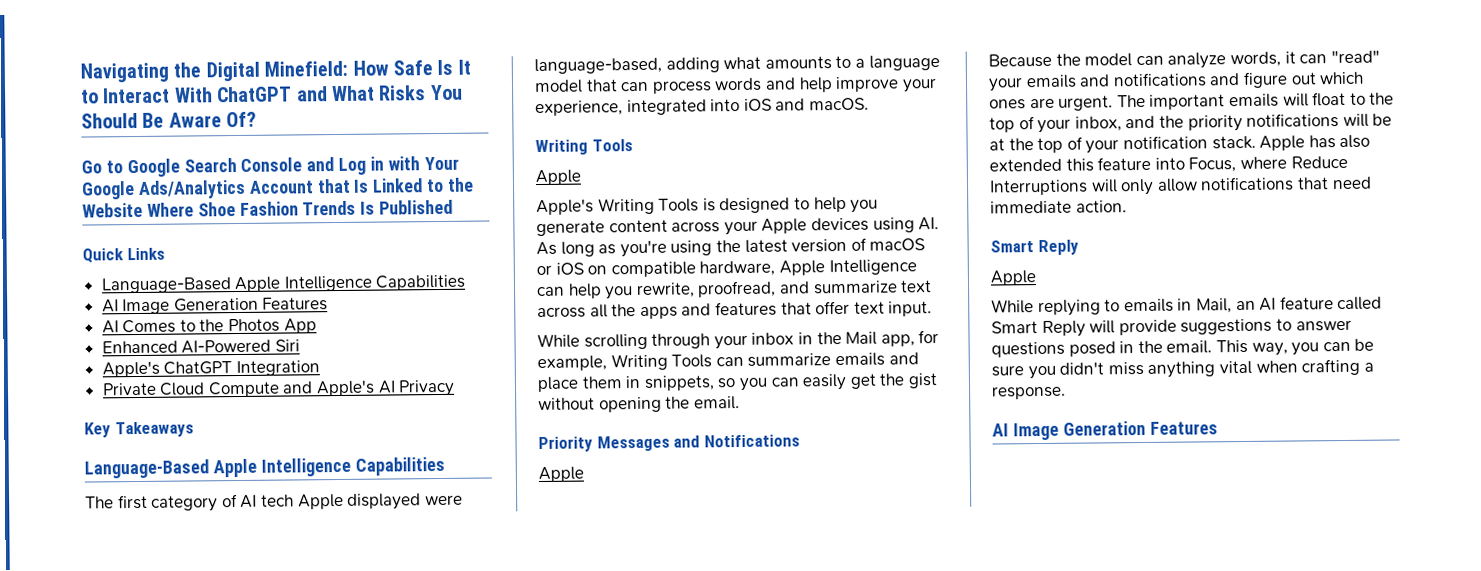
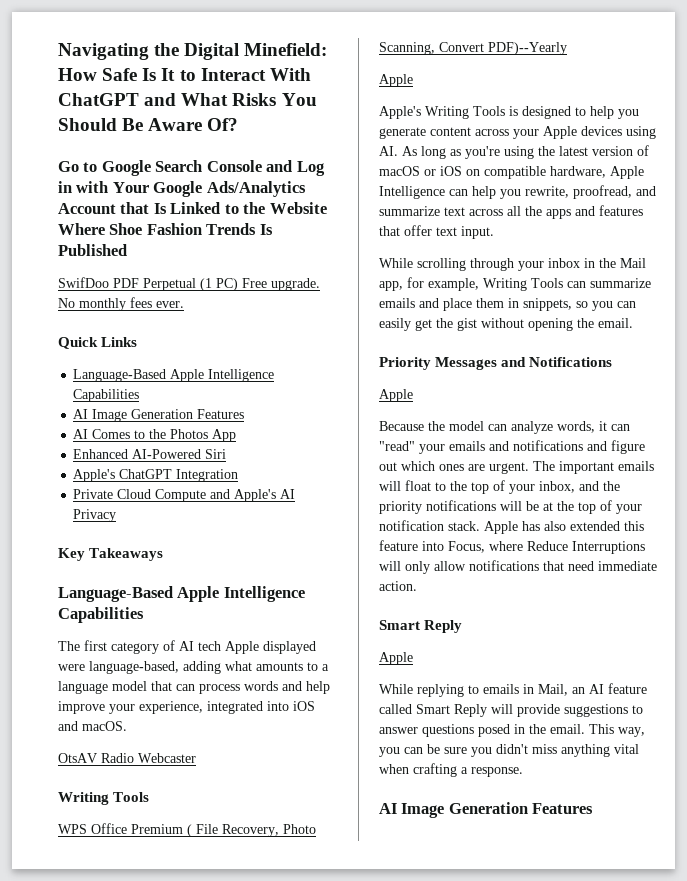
(454, 207) none -> [58,277,320,291] [58,297,184,311] // SwifDoo PDF Perpetual (1 PC) Free upgrade. No monthly fees ever.
[535,139,633,156] // Writing Tools -> [58,753,196,763] [58,792,150,805] [58,823,316,837] [379,42,567,55] // OtsAV Radio Webcaster // Writing Tools // WPS Office Premium ( File Recovery, Photo Scanning, Convert PDF)--Yearly

